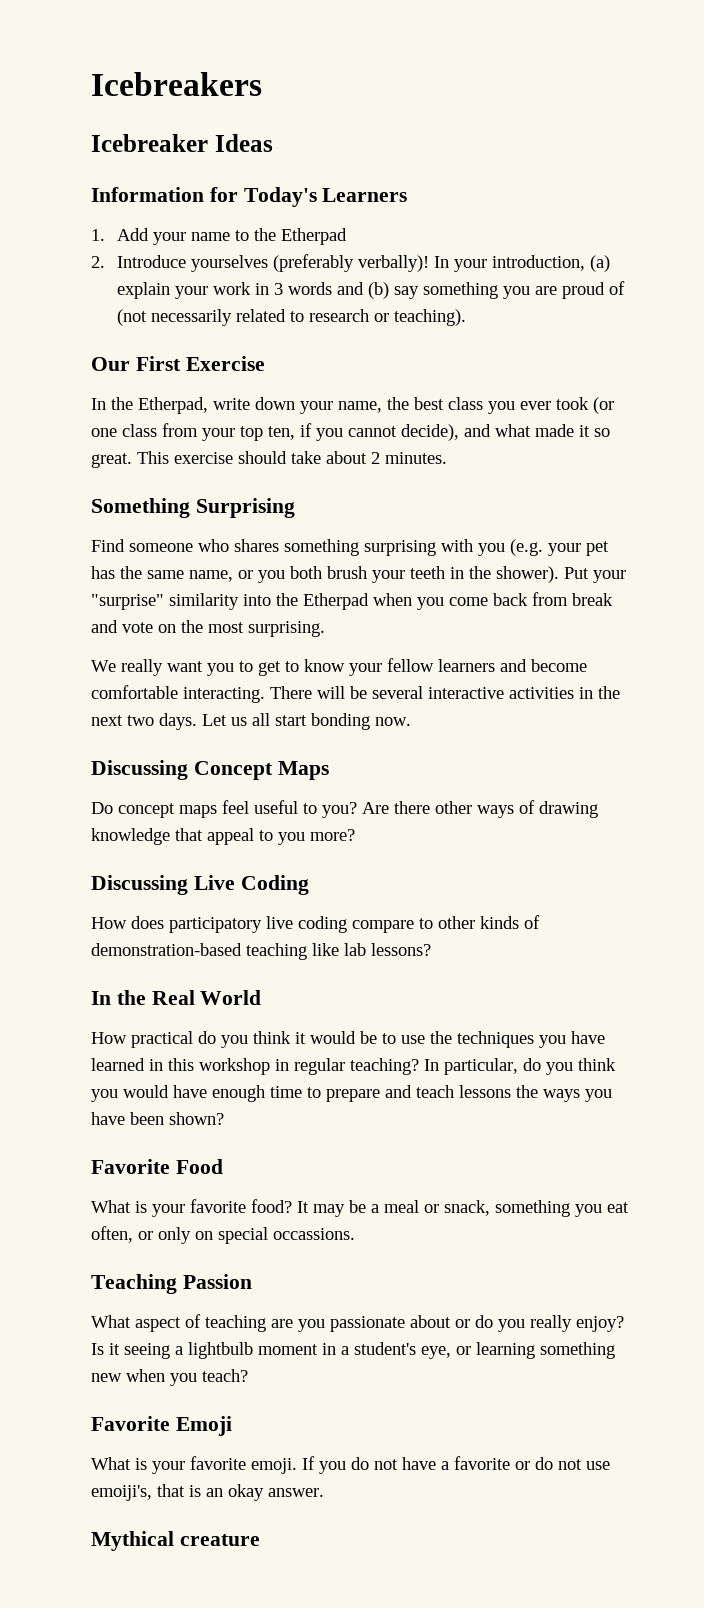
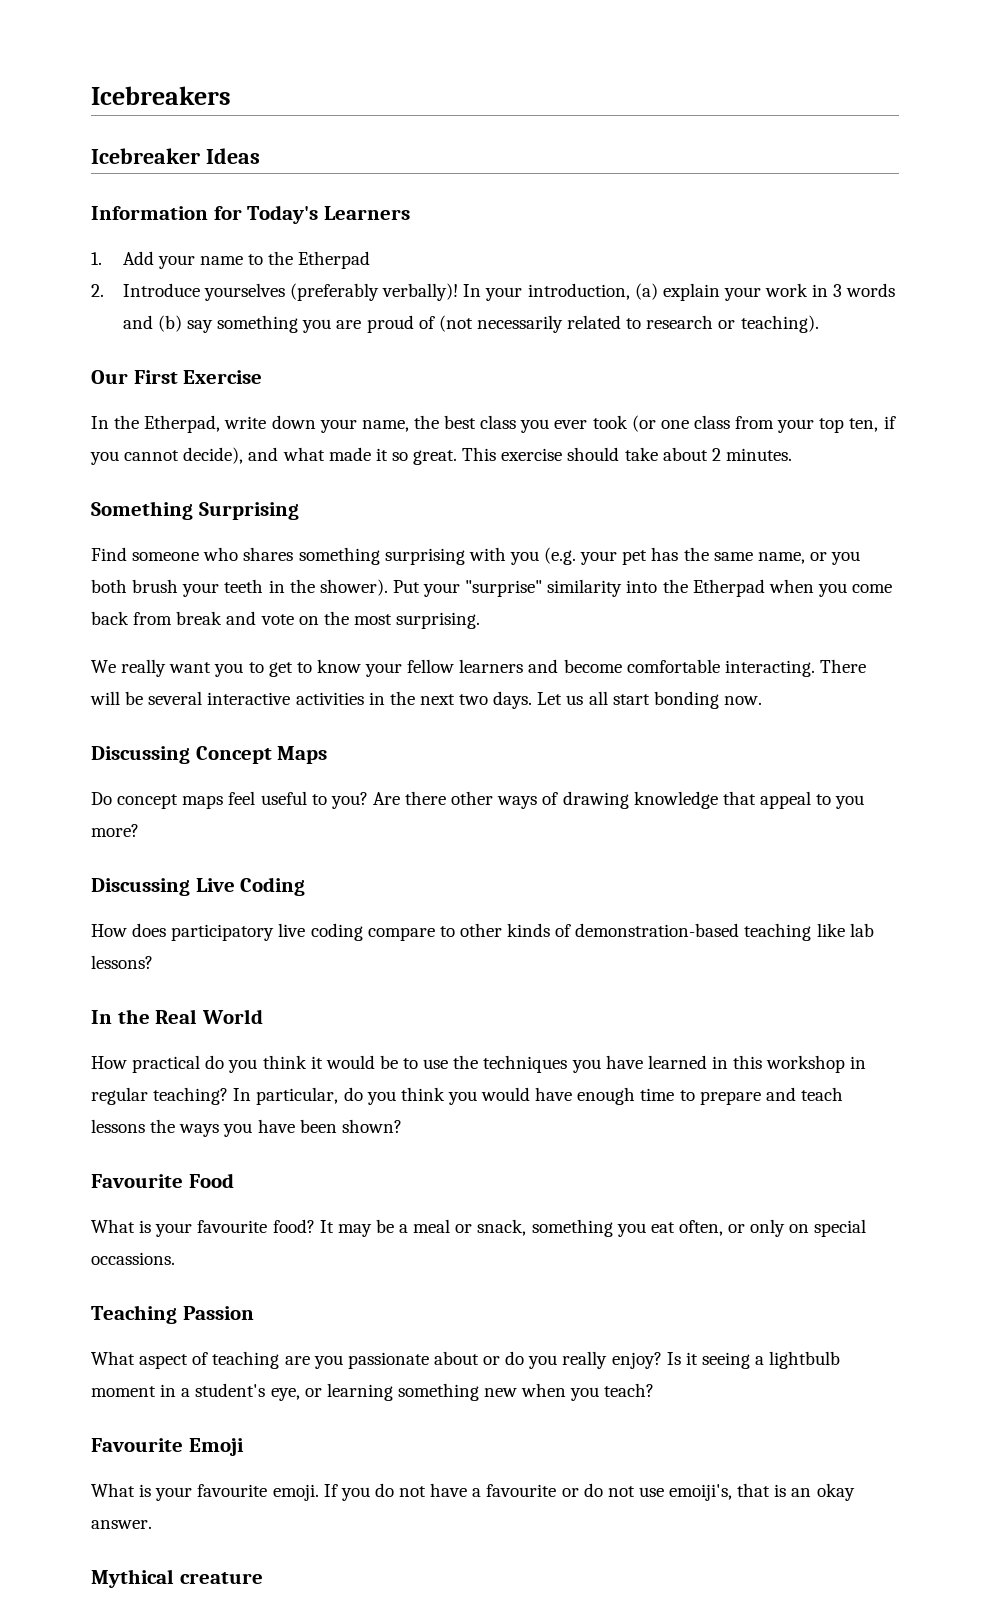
[91,1159,170,1174] Favorite -> [91,1174,183,1188] Favourite
[190,1199,246,1213] favorite -> [197,1220,268,1233] favourite
[91,1416,170,1431] Favorite -> [91,1438,183,1452] Favourite
[190,1456,246,1470] favorite -> [197,1484,268,1497] favourite
[454,1456,510,1470] favorite -> [486,1484,557,1497] favourite

